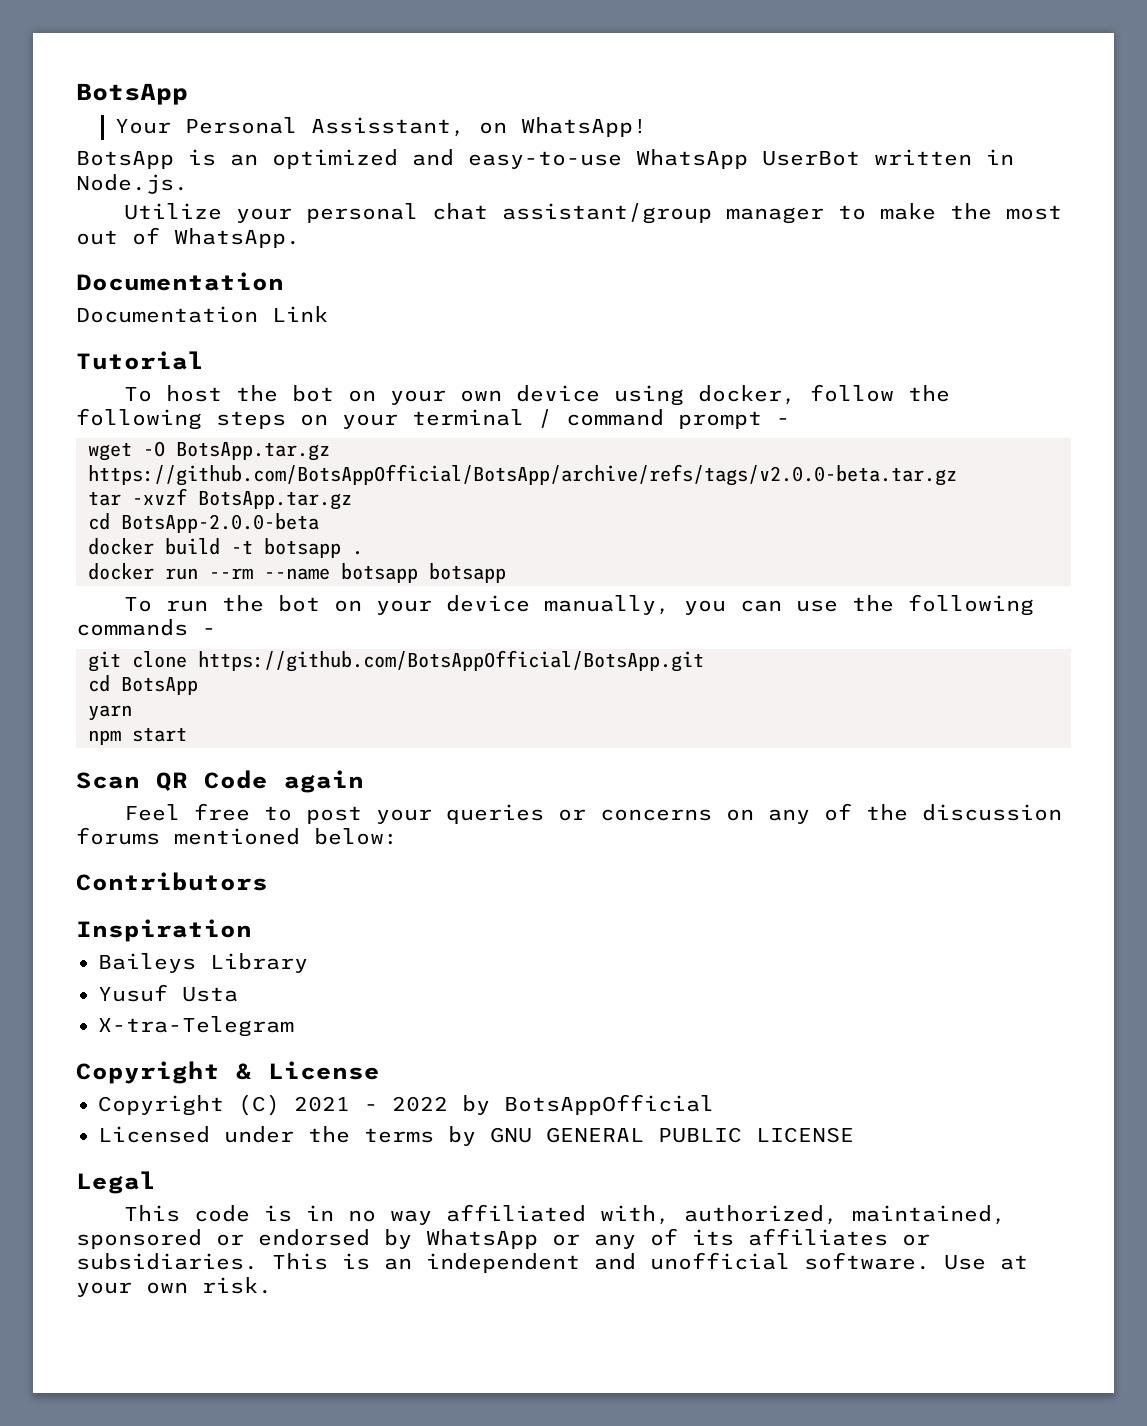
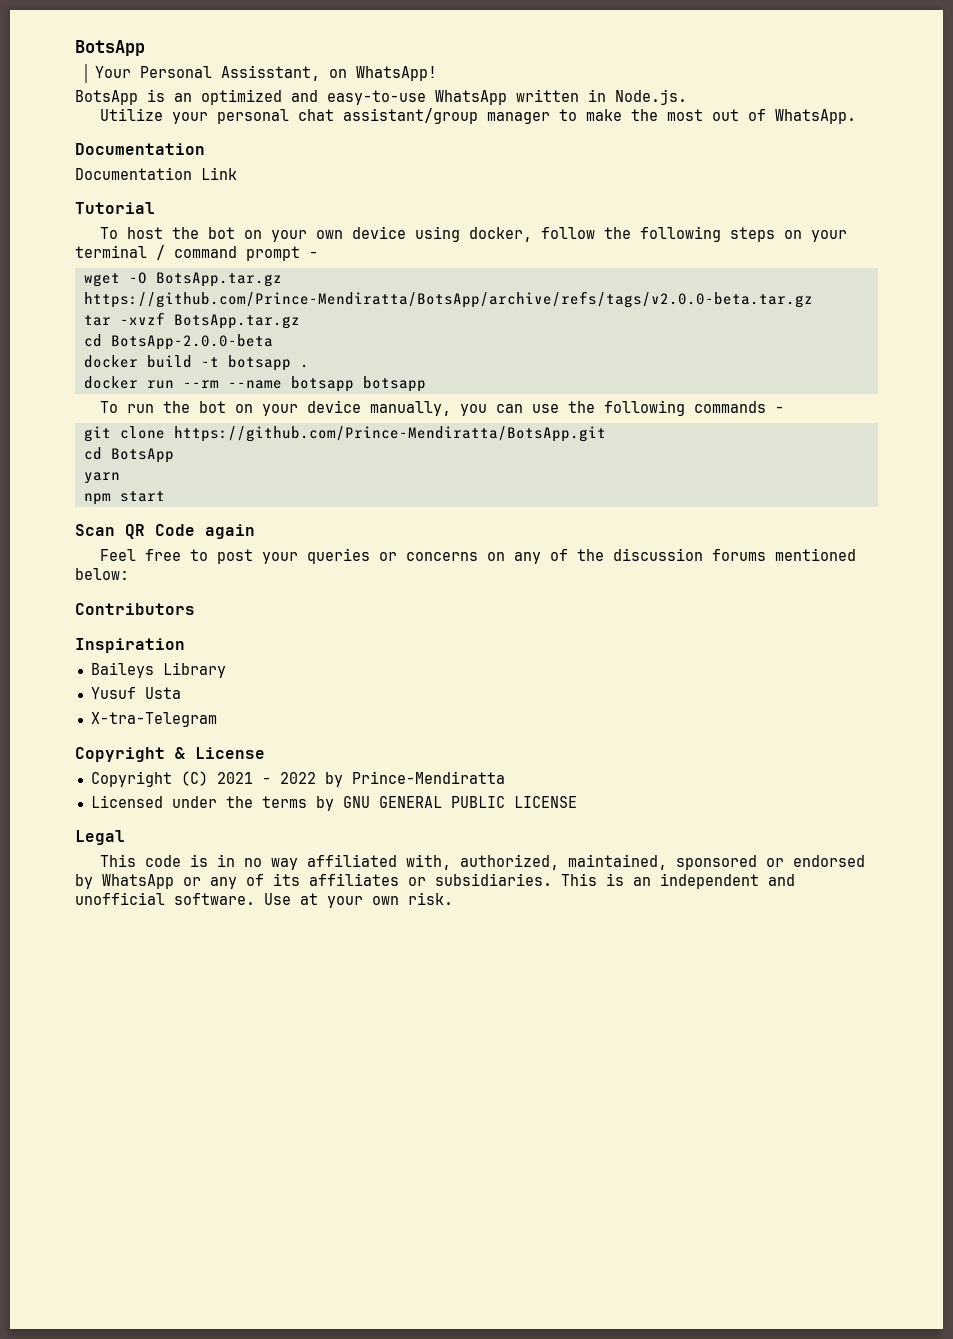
[762,151,860,166] UserBot -> (507, 97) none
[88,464,957,486] https://github.com/BotsAppOfficial/BotsApp/archive/refs/tags/v2.0.0-beta.tar.gz -> [83,291,813,308] https://github.com/Prince-Mendiratta/BotsApp/archive/refs/tags/v2.0.0-beta.tar.gz
[198,650,704,672] https://github.com/BotsAppOfficial/BotsApp.git -> [173,426,606,442] https://github.com/Prince-Mendiratta/BotsApp.git
[504,1094,714,1115] BotsAppOfficial -> [351,771,505,784] Prince-Mendiratta

